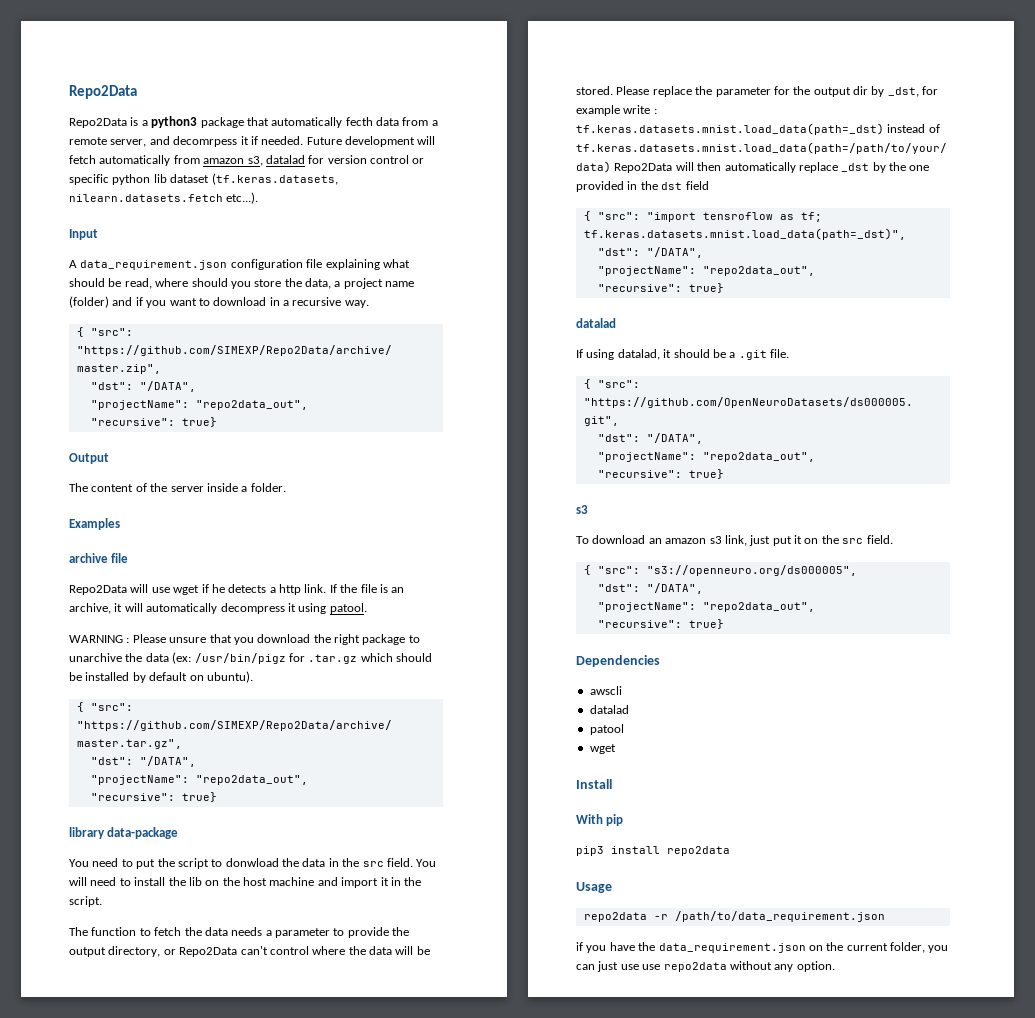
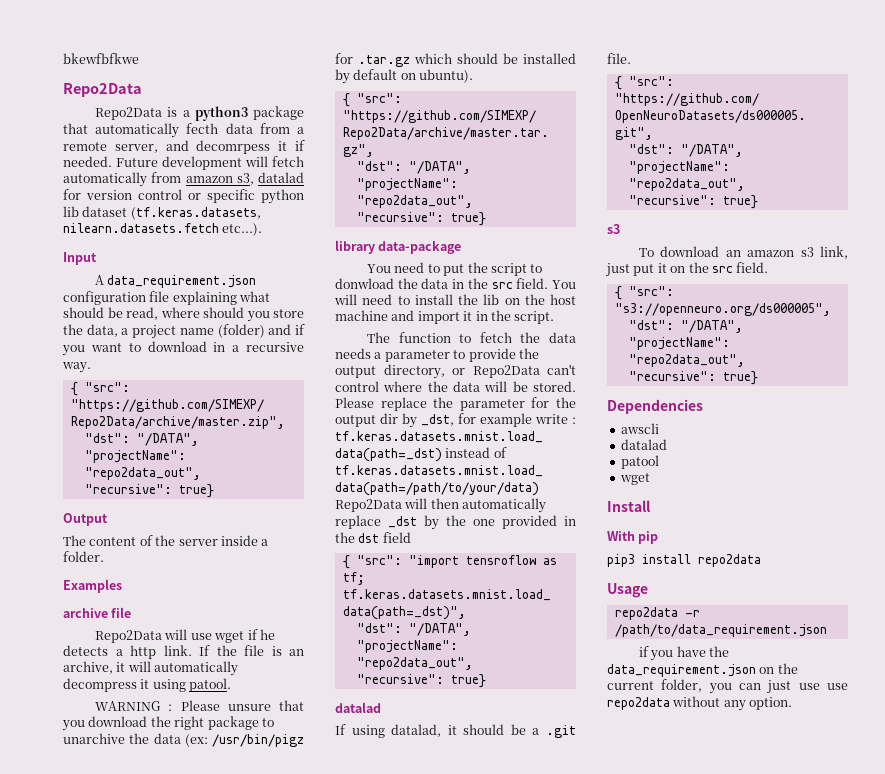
(69, 92) none -> [63,53,139,64] bkewfbfkwe //

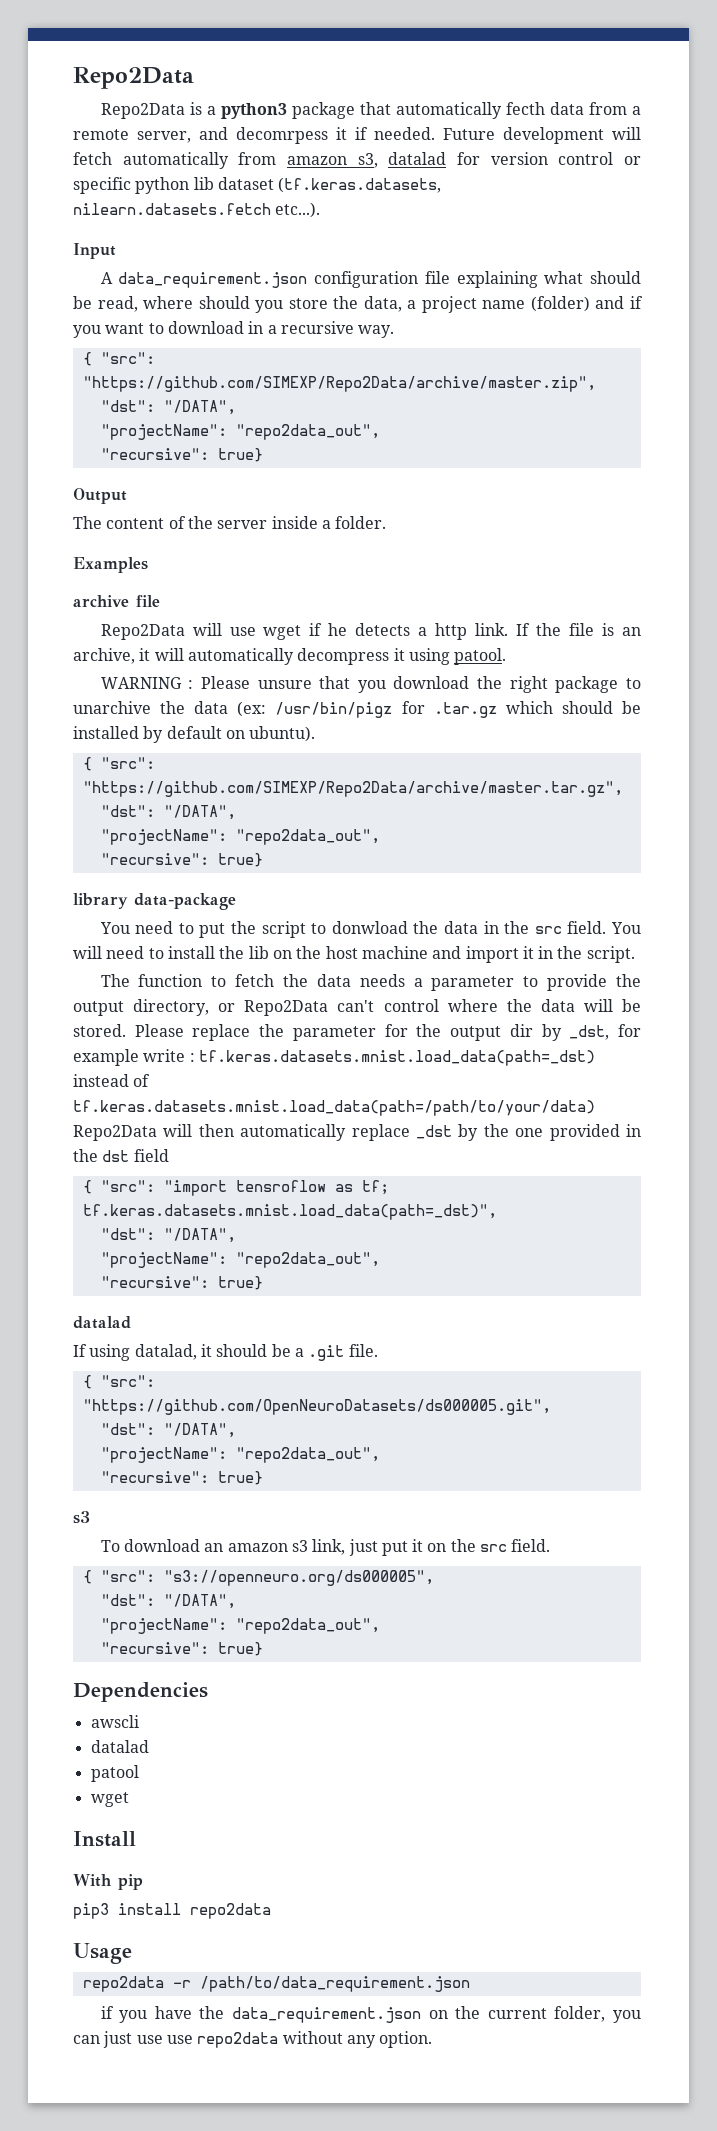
[63,53,139,64] bkewfbfkwe // -> (73, 78) none

